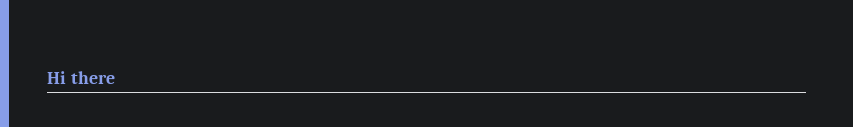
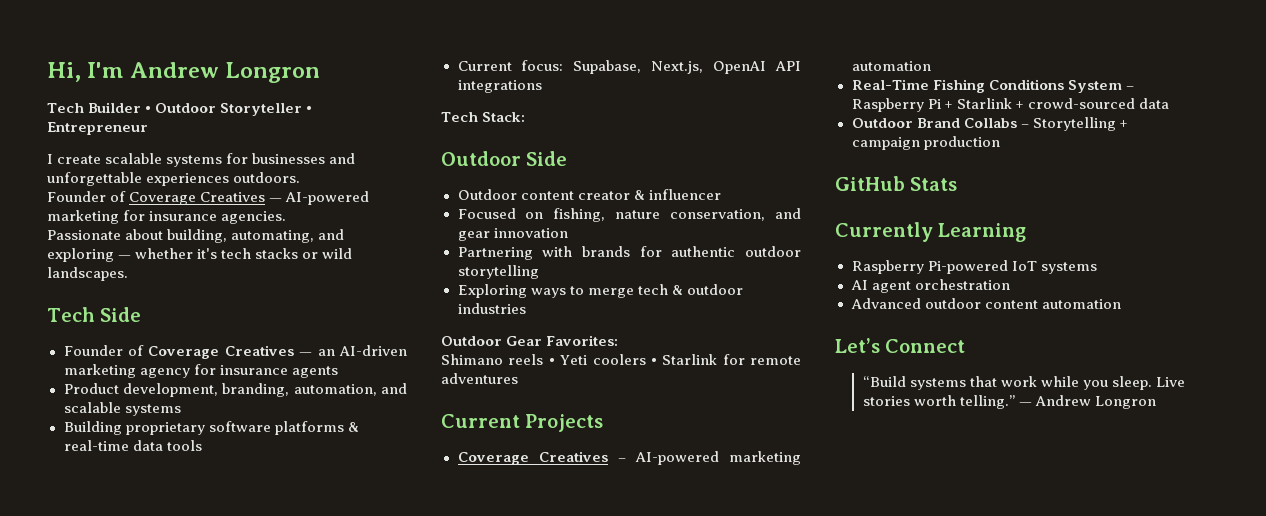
[47,71,115,84] Hi there -> [47,62,321,83] [47,102,313,116] [47,122,148,135] [47,153,356,167] [47,172,301,186] [47,191,370,205] [47,210,287,224] [47,229,345,243] [47,248,353,262] [47,267,128,281] [47,307,142,322] [63,345,407,359] [63,364,338,378] [63,383,407,397] [63,402,181,416] [63,421,359,435] [63,440,202,451] [457,60,801,74] [457,80,542,93] [441,112,526,122] [441,151,568,166] [457,189,721,200] [457,208,801,222] [457,228,568,241] [457,246,801,260] [457,265,539,279] [457,284,743,298] [457,303,526,314] [441,335,619,346] [441,354,801,365] [441,373,518,384] [441,414,604,432] [457,451,801,465] [851,61,931,71] [851,79,1134,93] [851,98,1169,112] [851,117,1128,131] [851,136,1000,150] [835,176,958,191] [835,222,1027,242] [851,260,1097,274] [850,279,1010,293] [850,298,1121,309] [835,338,966,353] [862,376,1185,390] [862,395,1156,409] Hi, I'm Andrew Longron // Tech Builder • Outdoor Storyteller • Entrepreneur // I create scalable systems for businesses and unforgettable experiences outdoors. // Founder of Coverage Creatives — AI-powered marketing for insurance agencies. // Passionate about building, automating, and exploring — whether it's tech stacks or wild landscapes. // Tech Side // Founder of Coverage Creatives — an AI-driven marketing agency for insurance agents // Product development, branding, automation, and scalable systems // Building proprietary software platforms & real-time data tools // Current focus: Supabase, Next.js, OpenAI API integrations // Tech Stack: // Outdoor Side // Outdoor content creator & influencer // Focused on fishing, nature conservation, and gear innovation // Partnering with brands for authentic outdoor storytelling // Exploring ways to merge tech & outdoor industries // Outdoor Gear Favorites: // Shimano reels • Yeti coolers • Starlink for remote adventures // Current Projects // Coverage Creatives – AI-powered marketing automation // Real-Time Fishing Conditions System – Raspberry Pi + Starlink + crowd-sourced data // Outdoor Brand Collabs – Storytelling + campaign production // GitHub Stats // Currently Learning // Raspberry Pi-powered IoT systems // AI agent orchestration // Advanced outdoor content automation // Let’s Connect // “Build systems that work while you sleep. Live stories worth telling.” — Andrew Longron

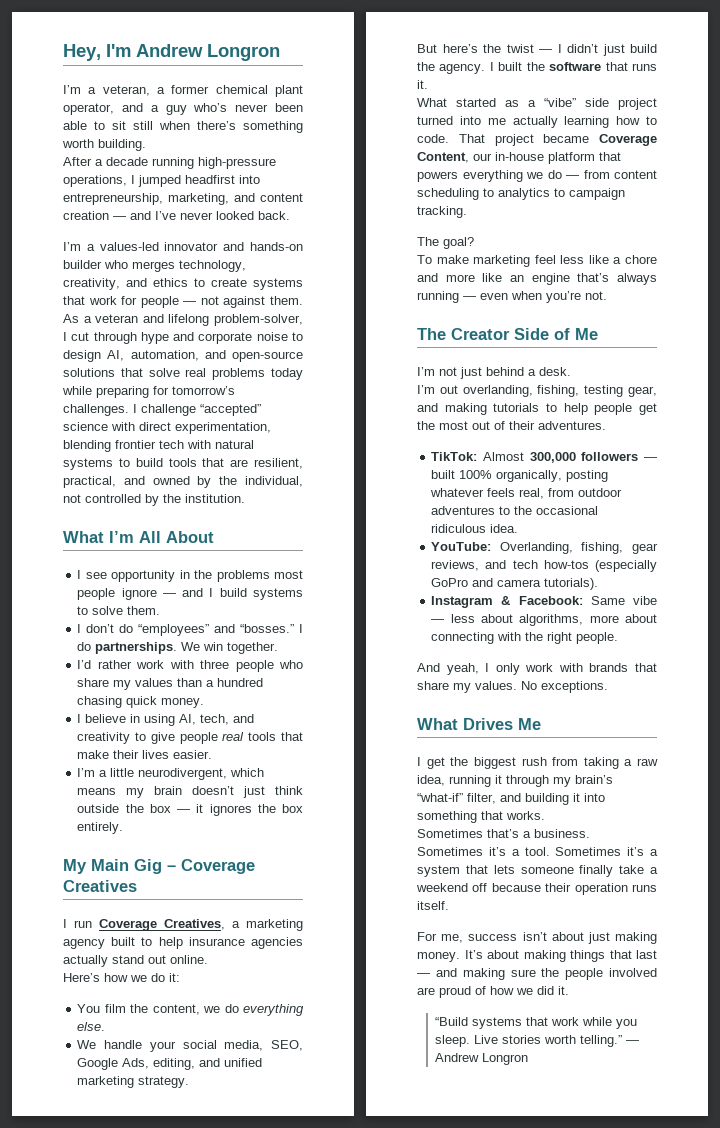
[47,62,81,82] Hi, -> [63,44,101,61] Hey,
[47,102,313,116] [47,122,148,135] [47,153,356,167] [47,172,301,186] [47,191,370,205] [47,210,287,224] [47,229,345,243] [47,248,353,262] [47,267,128,281] [47,307,142,322] [63,345,407,359] [63,364,338,378] [63,383,407,397] [63,402,181,416] [63,421,359,435] [63,440,202,451] [457,60,801,74] [457,80,542,93] [441,112,526,122] [441,151,568,166] [457,189,721,200] [457,208,801,222] [457,228,568,241] [457,246,801,260] [457,265,539,279] [457,284,743,298] [457,303,526,314] [441,335,619,346] [441,354,801,365] [441,373,518,384] [441,414,604,432] [457,451,801,465] [851,61,931,71] [851,79,1134,93] [851,98,1169,112] [851,117,1128,131] [851,136,1000,150] [835,176,958,191] [835,222,1027,242] [851,260,1097,274] [850,279,1010,293] [850,298,1121,309] [835,338,966,353] Tech Builder • Outdoor Storyteller • Entrepreneur // I create scalable systems for businesses and unforgettable experiences outdoors. // Founder of Coverage Creatives — AI-powered marketing for insurance agencies. // Passionate about building, automating, and exploring — whether it's tech stacks or wild landscapes. // Tech Side // Founder of Coverage Creatives — an AI-driven marketing agency for insurance agents // Product development, branding, automation, and scalable systems // Building proprietary software platforms & real-time data tools // Current focus: Supabase, Next.js, OpenAI API integrations // Tech Stack: // Outdoor Side // Outdoor content creator & influencer // Focused on fishing, nature conservation, and gear innovation // Partnering with brands for authentic outdoor storytelling // Exploring ways to merge tech & outdoor industries // Outdoor Gear Favorites: // Shimano reels • Yeti coolers • Starlink for remote adventures // Current Projects // Coverage Creatives – AI-powered marketing automation // Real-Time Fishing Conditions System – Raspberry Pi + Starlink + crowd-sourced data // Outdoor Brand Collabs – Storytelling + campaign production // GitHub Stats // Currently Learning // Raspberry Pi-powered IoT systems // AI agent orchestration // Advanced outdoor content automation // Let’s Connect -> [63,85,303,97] [63,103,303,115] [63,121,303,133] [62,139,146,151] [63,157,276,169] [63,175,260,187] [63,193,303,205] [63,211,290,220] [63,242,303,251] [63,260,246,272] [63,278,303,290] [63,296,303,308] [63,314,303,326] [63,332,303,344] [63,350,303,362] [63,368,303,380] [62,386,235,398] [63,404,261,416] [63,422,271,434] [63,440,254,452] [63,458,303,470] [63,476,303,488] [63,494,245,506] [63,531,214,543] [77,570,303,582] [77,588,303,600] [77,606,161,615] [77,624,303,636] [77,642,279,654] [77,660,303,672] [77,678,264,690] [77,696,205,708] [77,714,255,726] [77,732,303,744] [77,750,213,759] [77,768,265,780] [77,786,303,798] [77,804,303,816] [77,822,124,834] [63,859,255,874] [63,880,137,892] [63,919,303,931] [63,937,303,949] [63,955,208,967] [63,973,180,982] [77,1004,304,1016] [77,1022,106,1031] [77,1040,303,1052] [77,1058,263,1070] [77,1076,190,1088] [417,44,657,56] [417,62,657,74] [417,80,428,89] [417,98,657,110] [417,116,657,128] [417,134,657,146] [417,152,621,164] [417,170,657,182] [417,188,625,200] [417,206,467,218] [417,237,474,249] [417,255,657,267] [417,273,657,285] [417,291,607,303] [417,328,598,340] [417,367,571,379] [417,385,657,397] [417,403,657,415] [417,421,606,430] [431,452,657,463] [431,470,609,482] [430,488,623,499] [431,506,599,515] [431,524,519,533] [431,542,658,554] [431,560,657,572] [431,578,599,590] [431,596,657,608] [431,614,657,626] [431,632,619,644] [417,663,657,675] [417,681,608,693] [417,718,541,730] [417,757,658,769] [417,775,613,787] [417,793,605,805] [417,811,545,823] [417,829,590,838] [417,847,658,856] [417,865,658,877] [416,883,657,895] [417,901,449,910] [417,932,657,944] [417,950,657,962] [417,968,657,980] [417,986,569,998] I’m a veteran, a former chemical plant operator, and a guy who’s never been able to sit still when there’s something worth building. // After a decade running high-pressure operations, I jumped headfirst into entrepreneurship, marketing, and content creation — and I’ve never looked back. // I’m a values-led innovator and hands-on builder who merges technology, creativity, and ethics to create systems that work for people — not against them. As a veteran and lifelong problem-solver, I cut through hype and corporate noise to design AI, automation, and open-source solutions that solve real problems today while preparing for tomorrow’s challenges. I challenge “accepted” science with direct experimentation, blending frontier tech with natural systems to build tools that are resilient, practical, and owned by the individual, not controlled by the institution. // What I’m All About // I see opportunity in the problems most people ignore — and I build systems to solve them. // I don’t do “employees” and “bosses.” I do partnerships. We win together. // I’d rather work with three people who share my values than a hundred chasing quick money. // I believe in using AI, tech, and creativity to give people real tools that make their lives easier. // I’m a little neurodivergent, which means my brain doesn’t just think outside the box — it ignores the box entirely. // My Main Gig – Coverage Creatives // I run Coverage Creatives, a marketing agency built to help insurance agencies actually stand out online. // Here’s how we do it: // You film the content, we do everything else. // We handle your social media, SEO, Google Ads, editing, and unified marketing strategy. // But here’s the twist — I didn’t just build the agency. I built the software that runs it. // What started as a “vibe” side project turned into me actually learning how to code. That project became Coverage Content, our in-house platform that powers everything we do — from content scheduling to analytics to campaign tracking. // The goal? // To make marketing feel less like a chore and more like an engine that’s always running — even when you’re not. // The Creator Side of Me // I’m not just behind a desk. // I’m out overlanding, fishing, testing gear, and making tutorials to help people get the most out of their adventures. // TikTok: Almost 300,000 followers — built 100% organically, posting whatever feels real, from outdoor adventures to the occasional ridiculous idea. // YouTube: Overlanding, fishing, gear reviews, and tech how-tos (especially GoPro and camera tutorials). // Instagram & Facebook: Same vibe — less about algorithms, more about connecting with the right people. // And yeah, I only work with brands that share my values. No exceptions. // What Drives Me // I get the biggest rush from taking a raw idea, running it through my brain’s “what-if” filter, and building it into something that works. // Sometimes that’s a business. Sometimes it’s a tool. Sometimes it’s a system that lets someone finally take a weekend off because their operation runs itself. // For me, success isn’t about just making money. It’s about making things that last — and making sure the people involved are proud of how we did it.

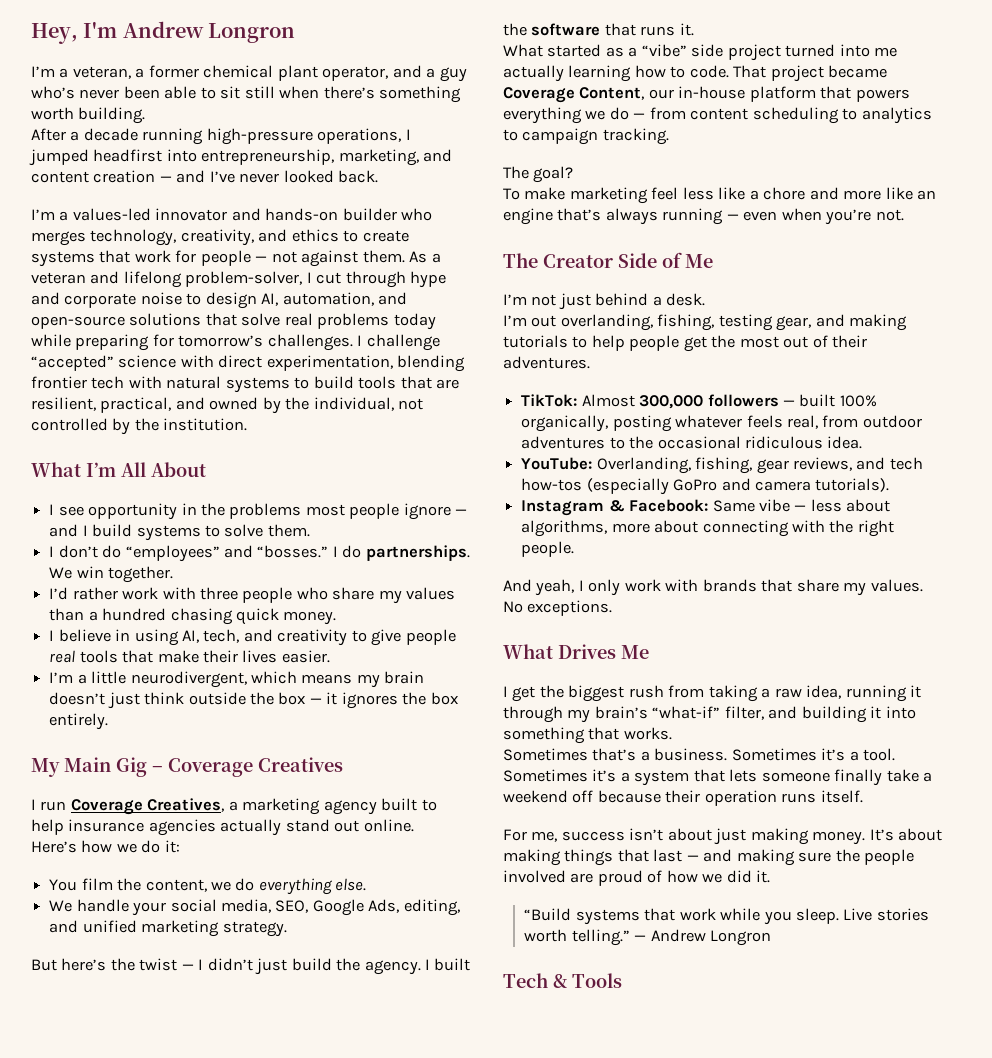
(528, 1059) none -> [503,973,622,988] // Tech & Tools

